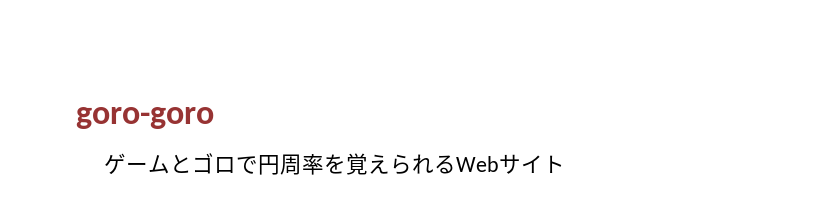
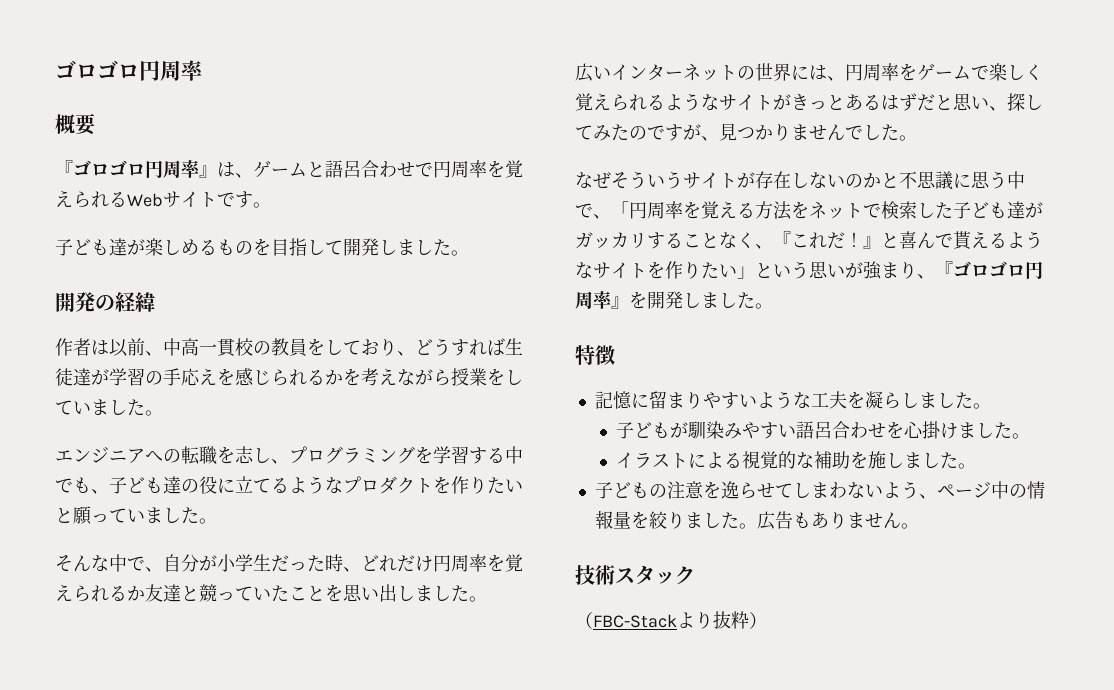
[76,107,214,129] [104,153,237,175] goro-goro // ゲームとゴロ -> [55,60,203,81] [55,114,96,135] [55,160,415,179] ゴロゴロ円周率 // 概要 // 『ゴロゴロ円周率』は、ゲームと語呂合わせ
(566, 164) none -> [217,191,271,208] [55,238,469,256] [55,292,155,312] [55,338,523,357] [55,368,523,386] [55,399,163,416] [55,446,523,465] [55,476,523,494] [55,506,217,525] [55,554,523,572] [55,584,487,602] [575,63,1043,82] [575,93,1043,111] [575,123,917,141] [575,171,1025,190] [575,201,1043,220] [575,231,1043,250] [575,261,1043,280] [575,291,773,309] [575,345,615,365] [594,391,991,409] [616,421,1031,439] [616,451,977,469] [594,481,1045,499] [594,510,919,530] [575,565,695,585] [575,611,767,629] です。 // 子ども達が楽しめるものを目指して開発しました。 // 開発の経緯 // 作者は以前、中高一貫校の教員をしており、どうすれば生徒達が学習の手応えを感じられるかを考えながら授業をしていました。 // エンジニアへの転職を志し、プログラミングを学習する中でも、子ども達の役に立てるようなプロダクトを作りたいと願っていました。 // そんな中で、自分が小学生だった時、どれだけ円周率を覚えられるか友達と競っていたことを思い出しました。 // 広いインターネットの世界には、円周率をゲームで楽しく覚えられるようなサイトがきっとあるはずだと思い、探してみたのですが、見つかりませんでした。 // なぜそういうサイトが存在しないのかと不思議に思う中で、「円周率を覚える方法をネットで検索した子ども達がガッカリすることなく、『これだ！』と喜んで貰えるようなサイトを作りたい」という思いが強まり、『ゴロゴロ円周率』を開発しました。 // 特徴 // 記憶に留まりやすいような工夫を凝らしました。 // 子どもが馴染みやすい語呂合わせを心掛けました。 // イラストによる視覚的な補助を施しました。 // 子どもの注意を逸らせてしまわないよう、ページ中の情報量を絞りました。広告もありません。 // 技術スタック // （FBC-Stackより抜粋）

